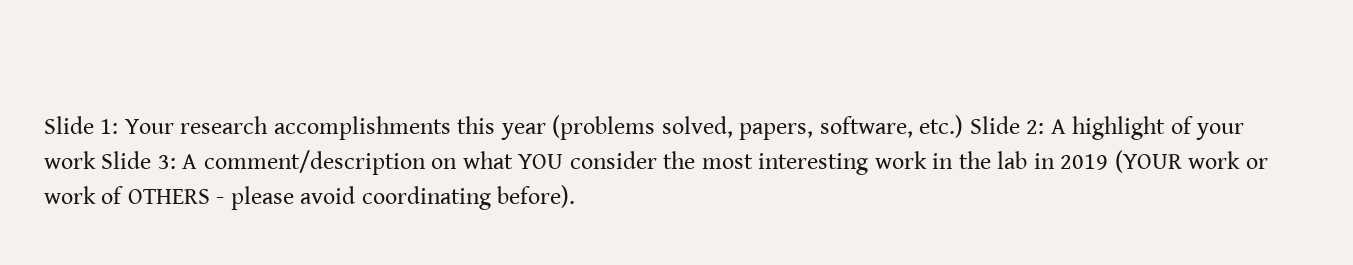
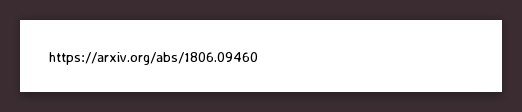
[44,115,1245,140] [44,150,1268,175] [44,185,576,210] Slide 1: Your research accomplishments this year (problems solved, papers, software, etc.) Slide 2: A highlight of your work Slide 3: A comment/description on what YOU consider the most interesting work in the lab in 2019 (YOUR work or work of OTHERS - please avoid coordinating before). -> [49,52,258,65] https://arxiv.org/abs/1806.09460

